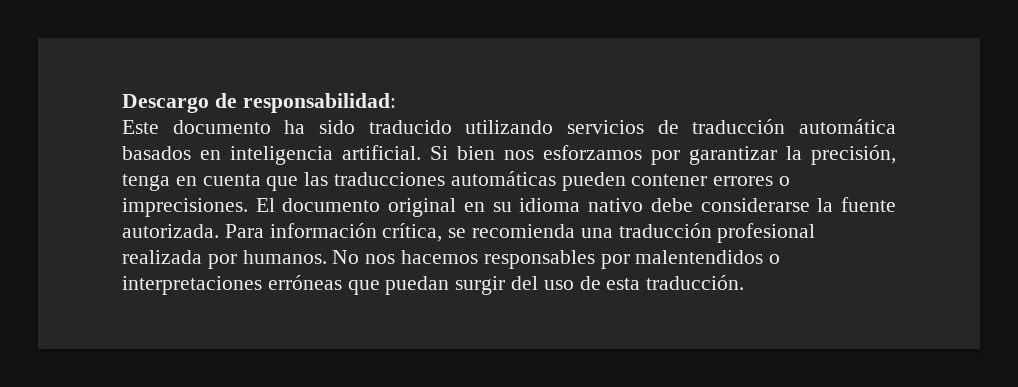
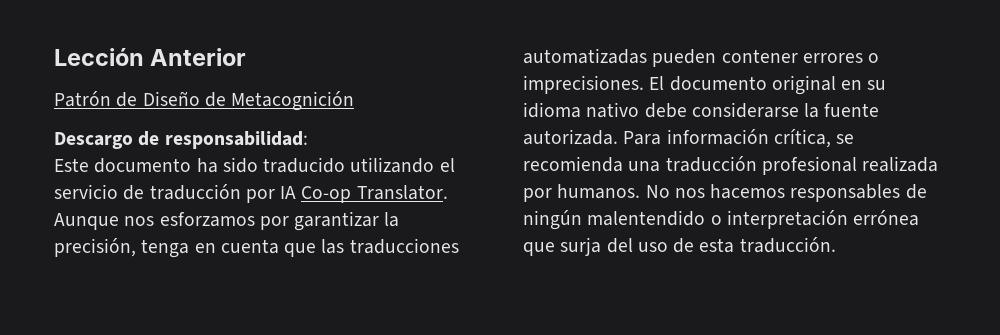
(122, 103) none -> [54,48,247,66] [54,91,355,111] Lección Anterior // Patrón de Diseño de Metacognición //
[567,119,896,134] [122,145,495,165] servicios de traducción automática basados en inteligencia artificial. Si bien -> [439,158,455,172] [54,184,448,203] [54,213,119,230] el servicio de traducción por IA Co-op Translator. Aunque
[450,171,556,186] automáticas -> [523,48,647,64] automatizadas
[600,250,781,269] [122,275,506,295] por malentendidos o interpretaciones erróneas que puedan surgir -> [905,184,927,199] [523,210,920,230] [523,237,602,256] de ningún malentendido o interpretación errónea que surja

